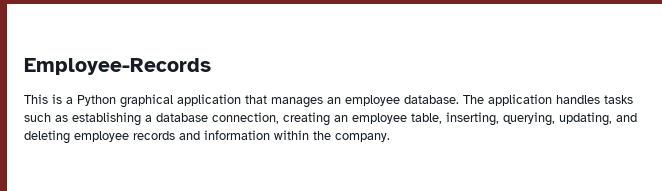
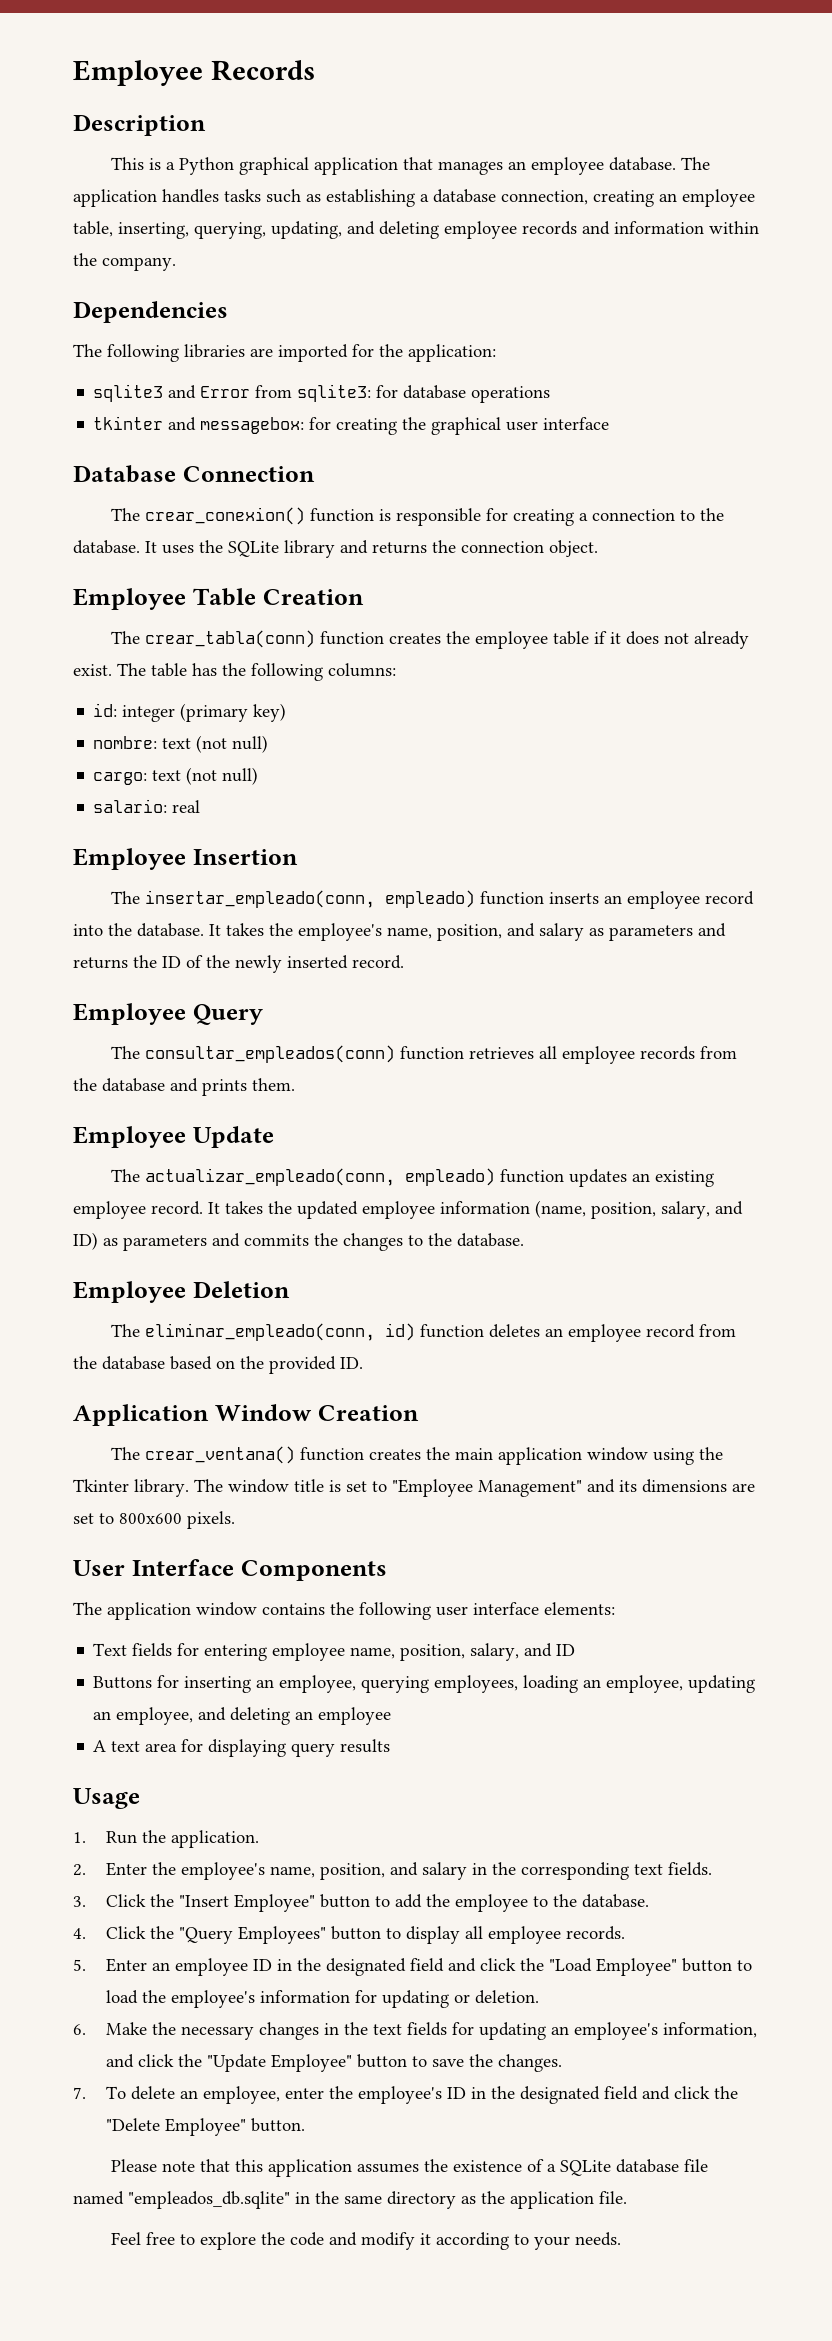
[24,58,211,75] Employee-Records -> [73,60,315,86] [73,114,206,136] Employee Records // Description
(390, 137) none -> [73,301,228,323] [73,344,496,362] [93,384,551,403] [93,416,610,435] [73,465,315,483] [111,507,725,526] [73,540,598,558] [73,588,364,610] [111,630,750,649] [73,663,396,681] [93,703,287,722] [93,735,269,753] [93,767,259,785] [93,799,201,813] [73,848,298,870] [111,890,755,909] [73,923,726,941] [73,955,404,973] [73,1003,263,1025] [111,1045,738,1064] [73,1078,295,1096] [73,1126,274,1148] [111,1168,715,1187] [73,1200,743,1219] [73,1232,524,1251] [73,1281,290,1303] [111,1323,737,1342] [73,1356,363,1374] [73,1404,419,1426] [111,1446,724,1465] [73,1479,755,1497] [73,1511,235,1529] [73,1559,387,1581] [73,1602,615,1620] [93,1643,576,1661] [93,1675,756,1693] [93,1707,392,1725] [93,1739,391,1757] [73,1788,140,1809] [73,1830,260,1848] [73,1862,713,1880] [73,1894,650,1912] [73,1926,626,1944] [73,1958,753,1976] [106,1990,540,2008] [73,2022,758,2040] [106,2054,563,2072] [73,2086,739,2104] [106,2118,306,2136] [111,2159,709,2177] [73,2191,627,2209] [111,2232,622,2250] // Dependencies // The following libraries are imported for the application: // sqlite3 and Error from sqlite3: for database operations // tkinter and messagebox: for creating the graphical user interface // Database Connection // The crear_conexion() function is responsible for creating a connection to the database. It uses the SQLite library and returns the connection object. // Employee Table Creation // The crear_tabla(conn) function creates the employee table if it does not already exist. The table has the following columns: // id: integer (primary key) // nombre: text (not null) // cargo: text (not null) // salario: real // Employee Insertion // The insertar_empleado(conn, empleado) function inserts an employee record into the database. It takes the employee's name, position, and salary as parameters and returns the ID of the newly inserted record. // Employee Query // The consultar_empleados(conn) function retrieves all employee records from the database and prints them. // Employee Update // The actualizar_empleado(conn, empleado) function updates an existing employee record. It takes the updated employee information (name, position, salary, and ID) as parameters and commits the changes to the database. // Employee Deletion // The eliminar_empleado(conn, id) function deletes an employee record from the database based on the provided ID. // Application Window Creation // The crear_ventana() function creates the main application window using the Tkinter library. The window title is set to "Employee Management" and its dimensions are set to 800x600 pixels. // User Interface Components // The application window contains the following user interface elements: // Text fields for entering employee name, position, salary, and ID // Buttons for inserting an employee, querying employees, loading an employee, updating an employee, and deleting an employee // A text area for displaying query results // Usage // 1. Run the application. // 2. Enter the employee's name, position, and salary in the corresponding text fields. // 3. Click the "Insert Employee" button to add the employee to the database. // 4. Click the "Query Employees" button to display all employee records. // 5. Enter an employee ID in the designated field and click the "Load Employee" button to load the employee's information for updating or deletion. // 6. Make the necessary changes in the text fields for updating an employee's information, and click the "Update Employee" button to save the changes. // 7. To delete an employee, enter the employee's ID in the designated field and click the "Delete Employee" button. // Please note that this application assumes the existence of a SQLite database file named "empleados_db.sqlite" in the same directory as the application file. // Feel free to explore the code and modify it according to your needs.

